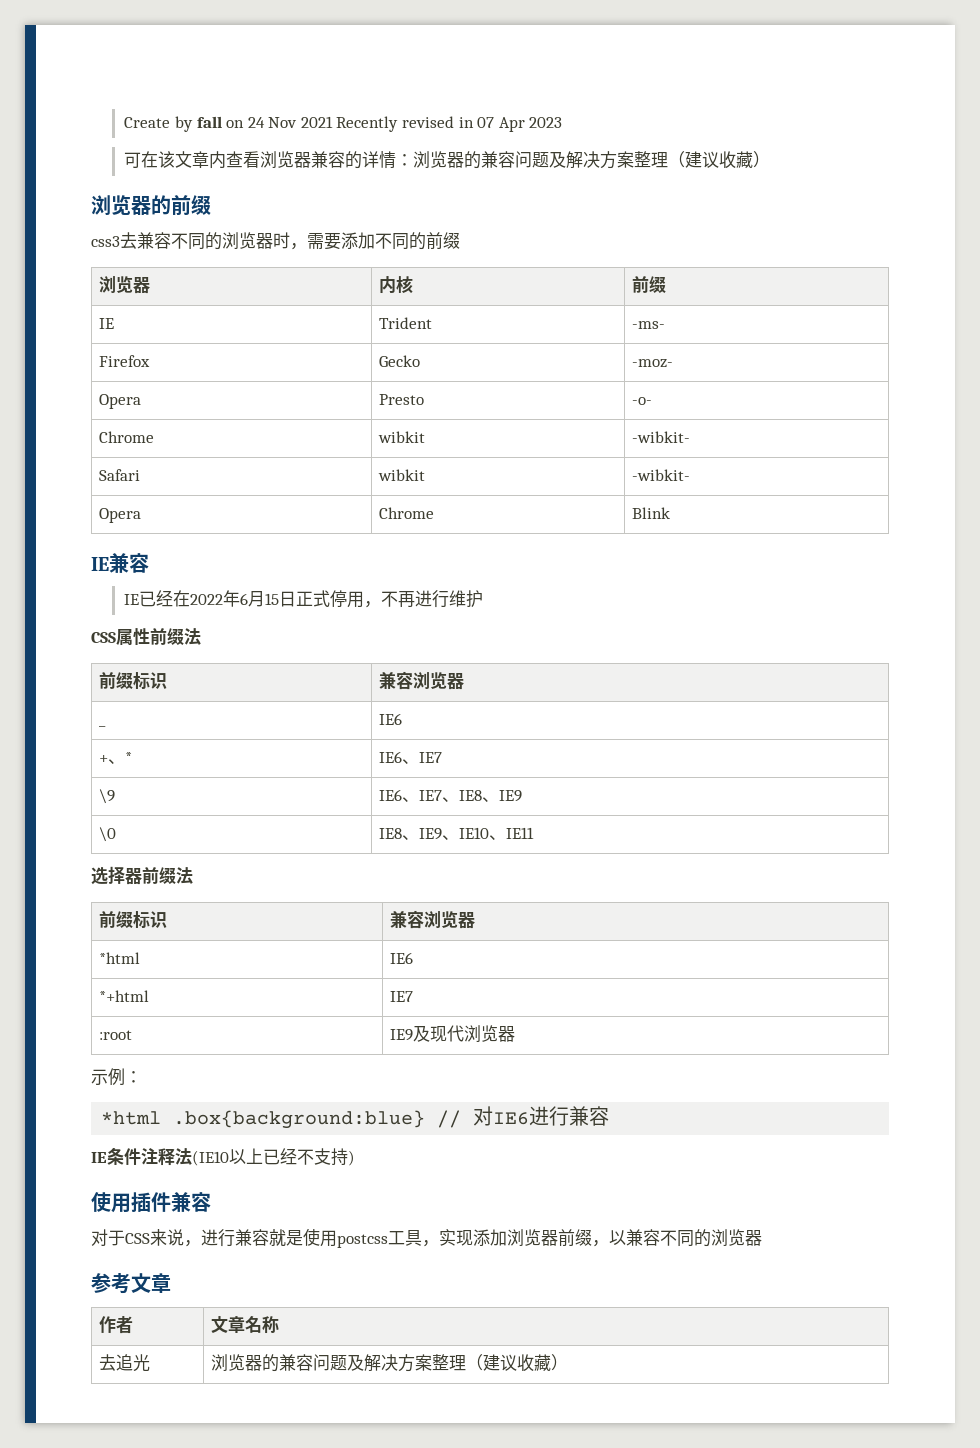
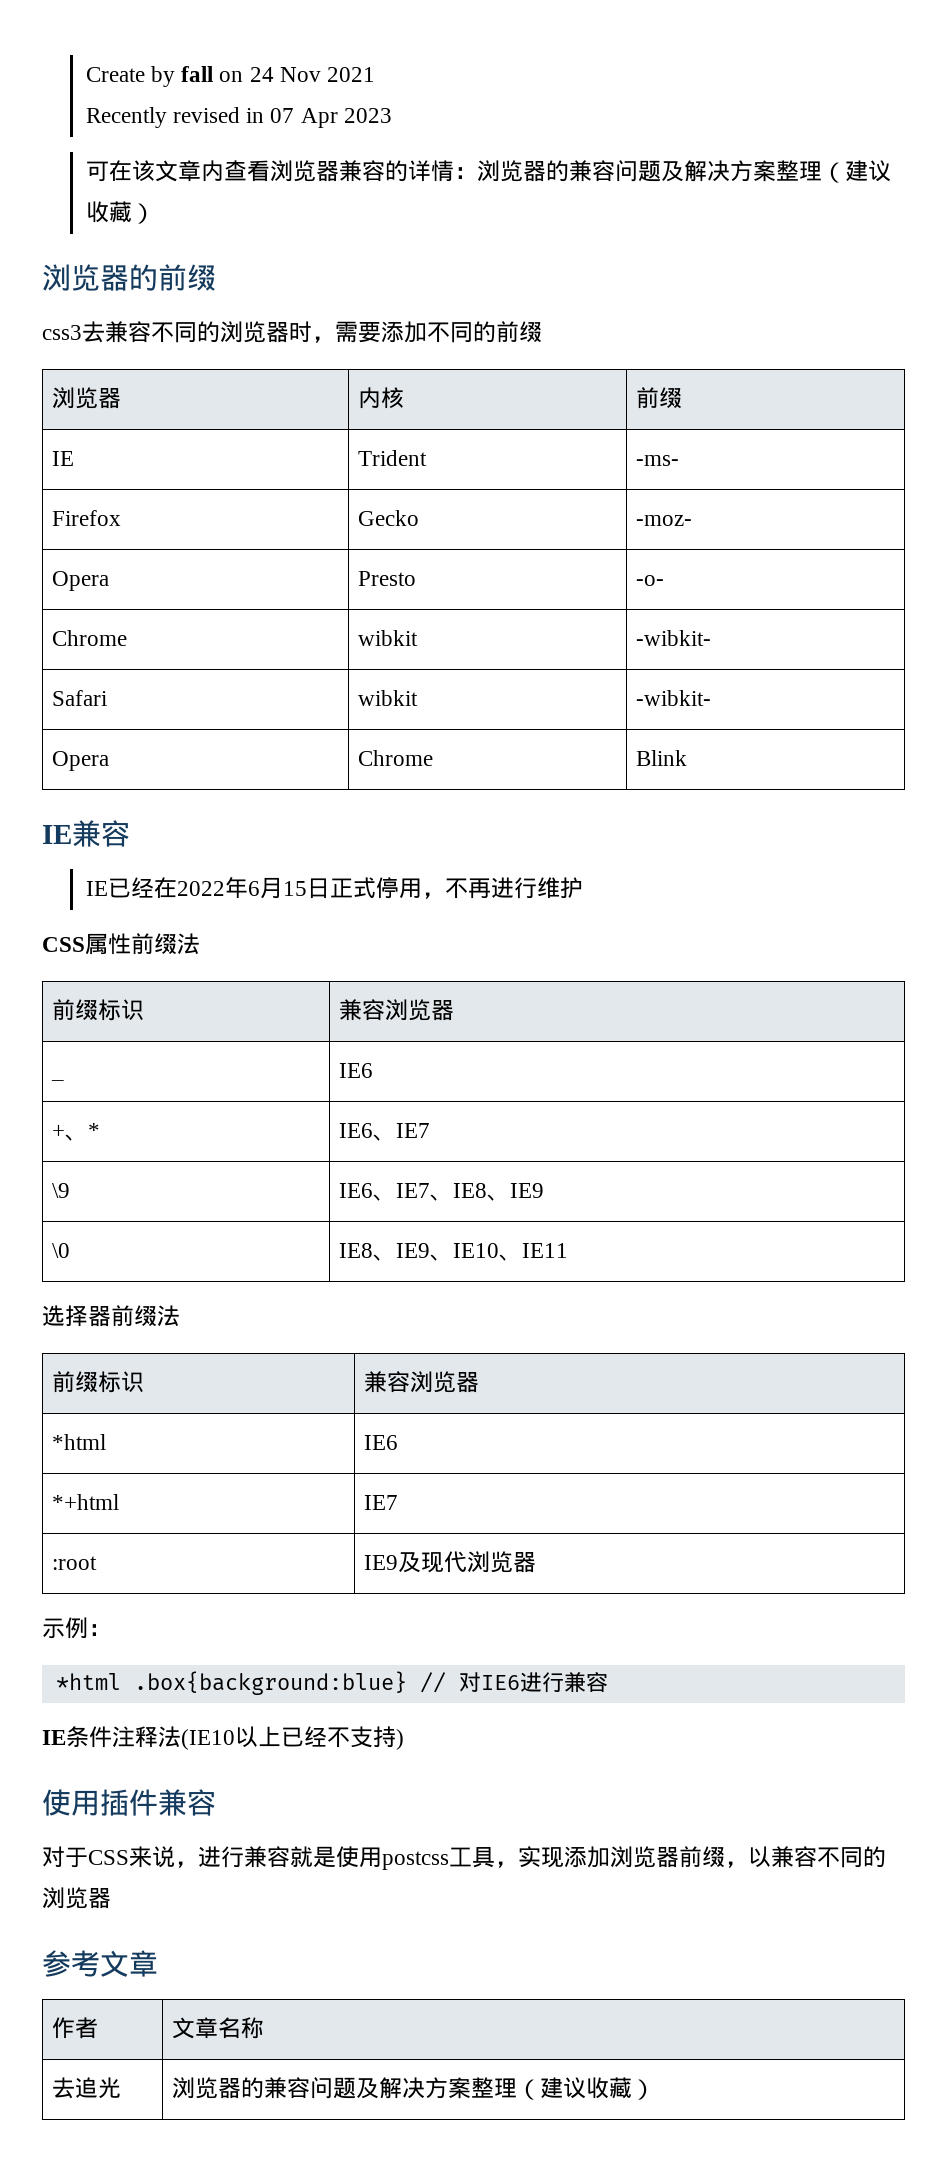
(333, 122) none -> (375, 74) //

